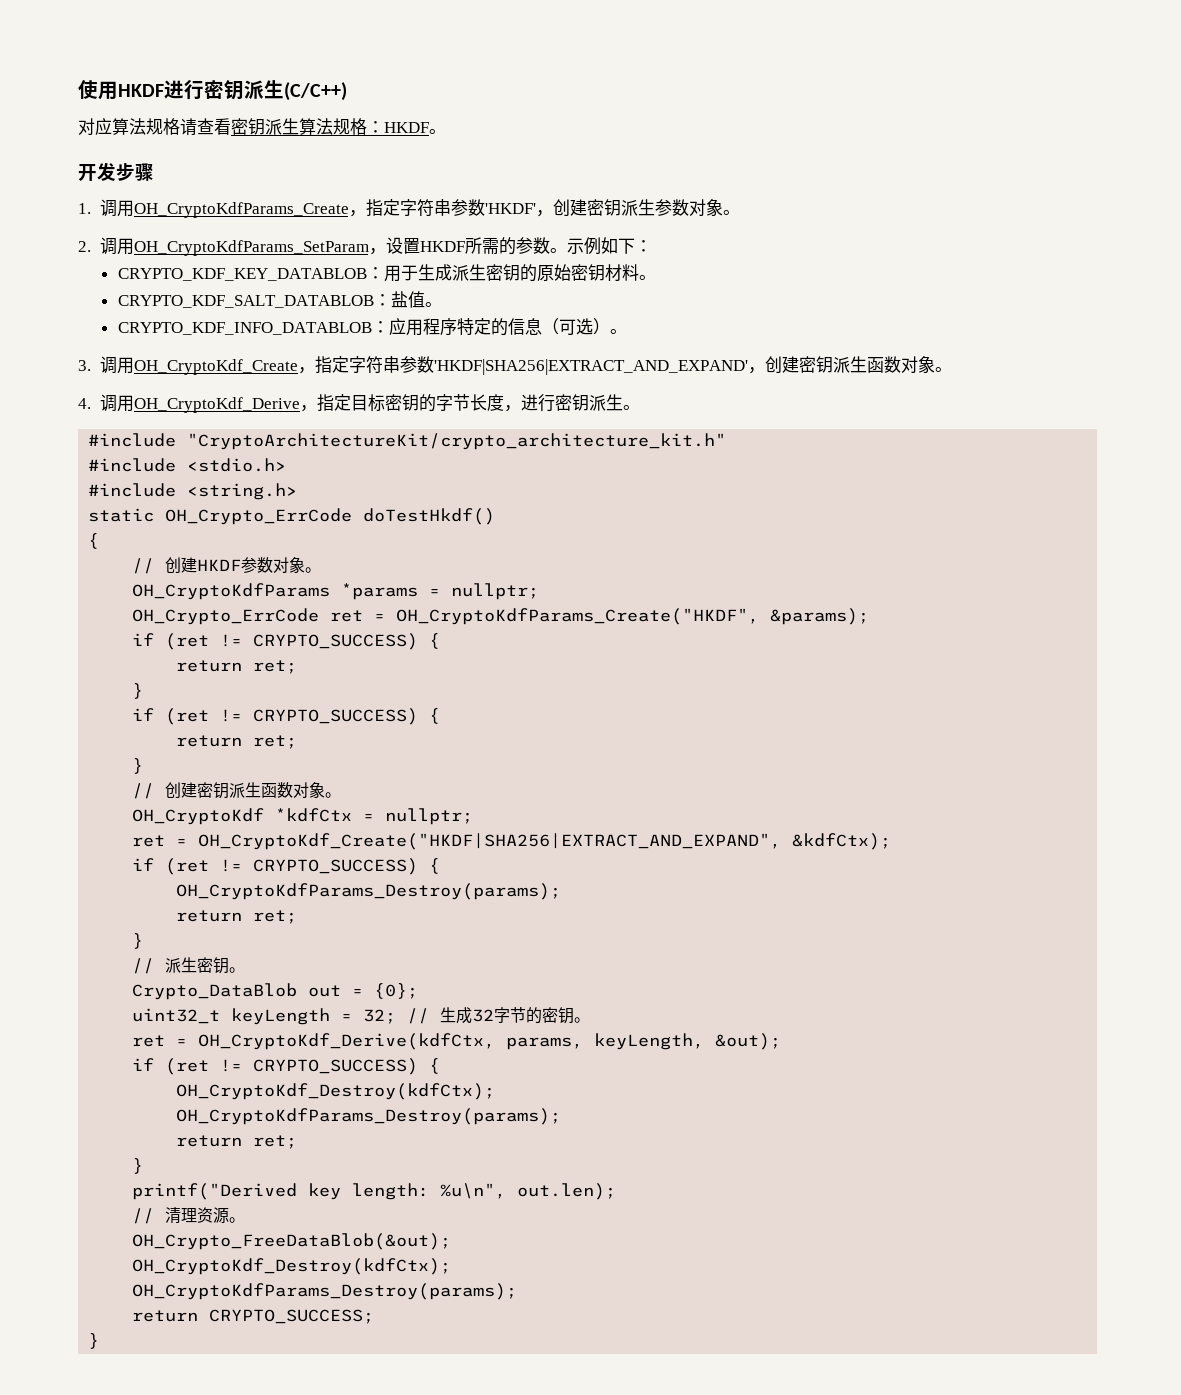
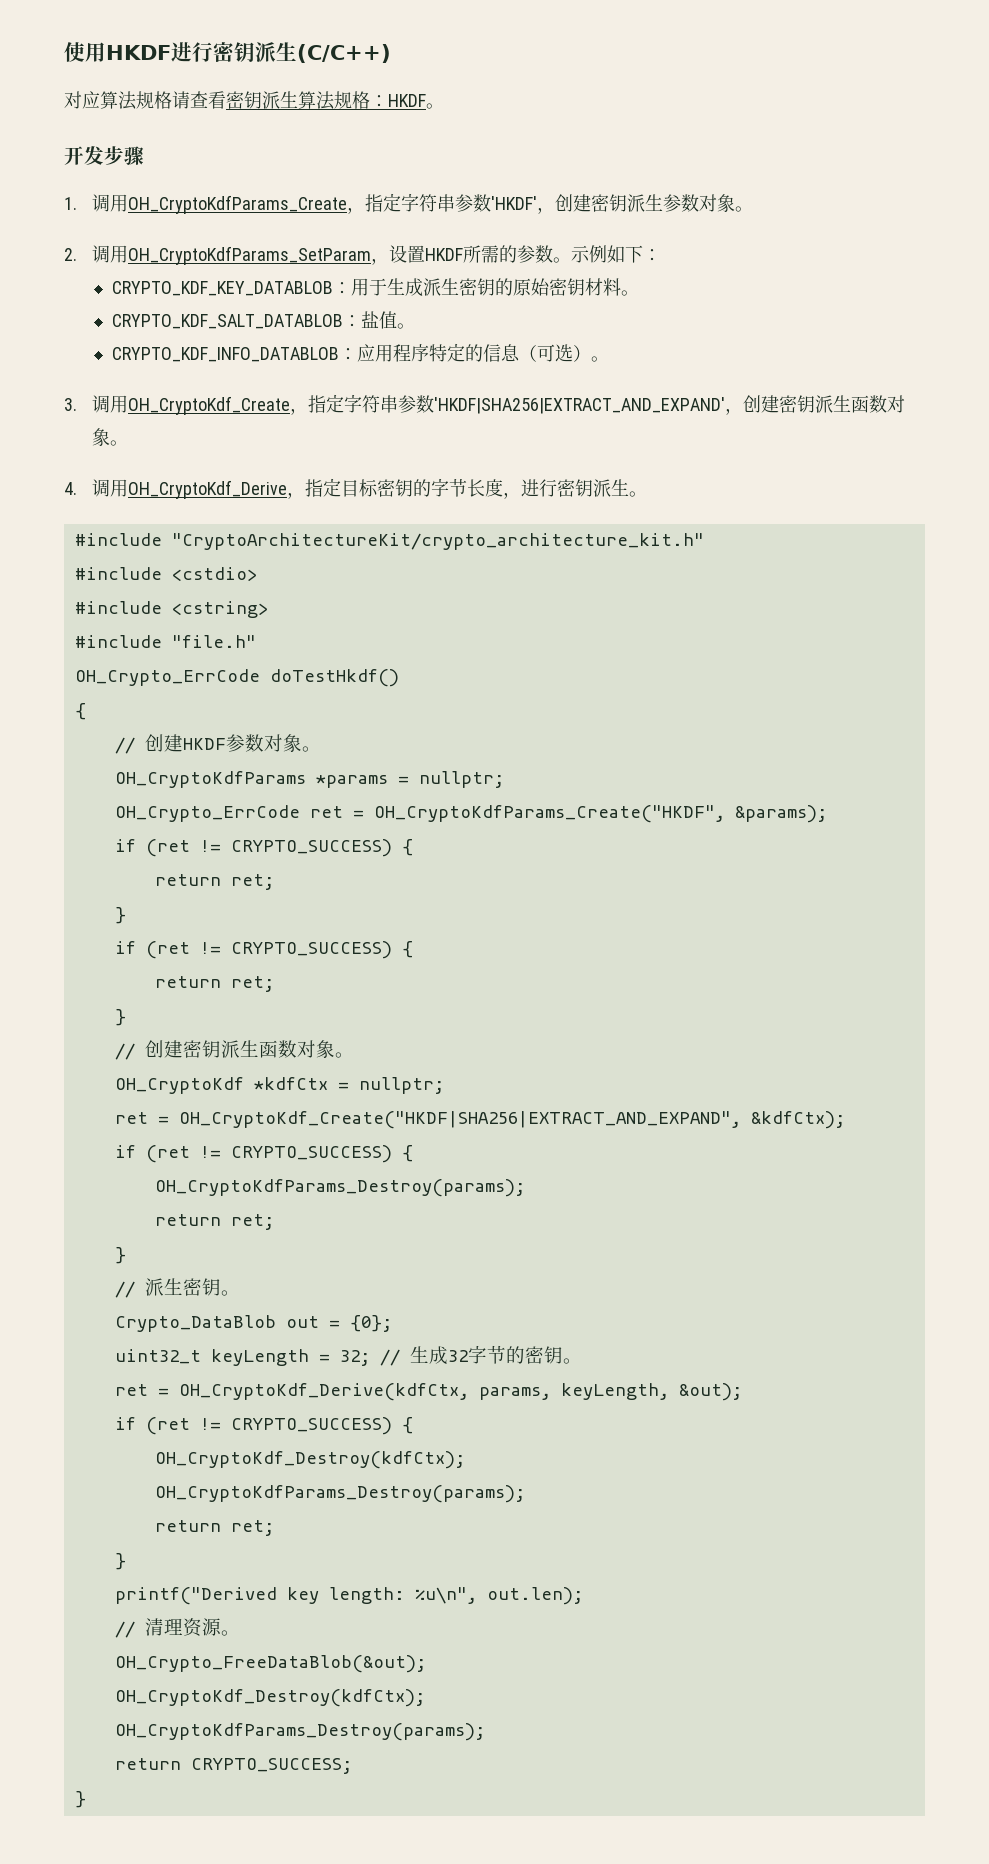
[187,458,287,472] [88,483,298,500] [88,508,155,522] <stdio.h> // #include <string.h> // static -> [171,567,257,581] [74,601,268,618] [74,635,256,648] <cstdio> // #include <cstring> // #include "file.h" //

